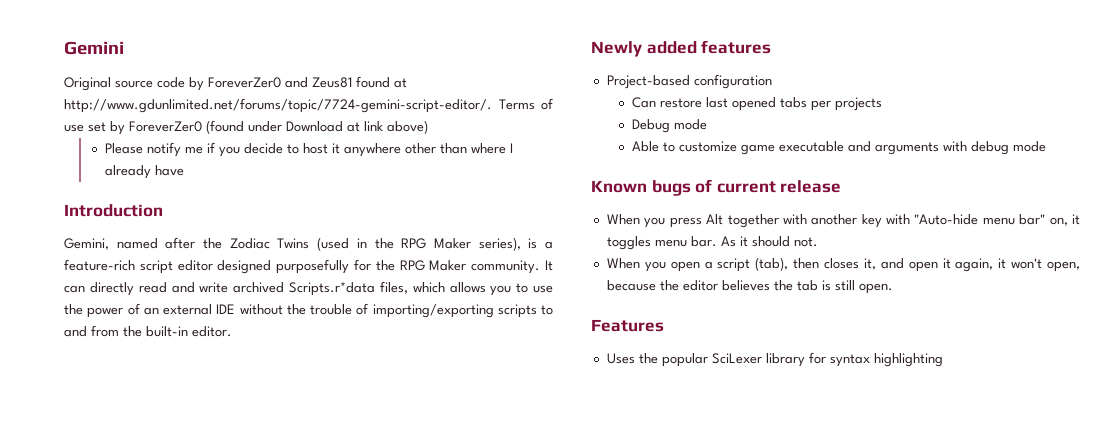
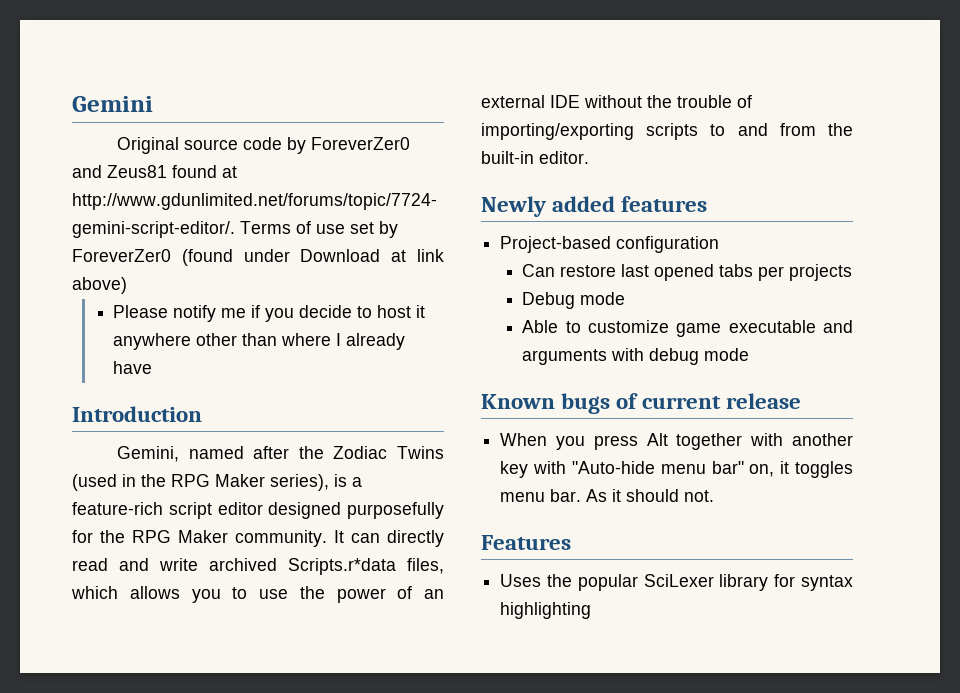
[606,257,1080,272] [606,280,893,294] // When you open a script (tab), then closes it, and open it again, it won't open, because the editor believes the tab is still open. -> (715, 496) none

